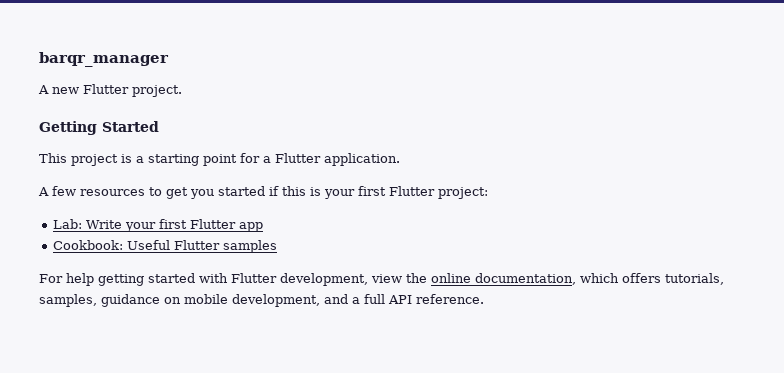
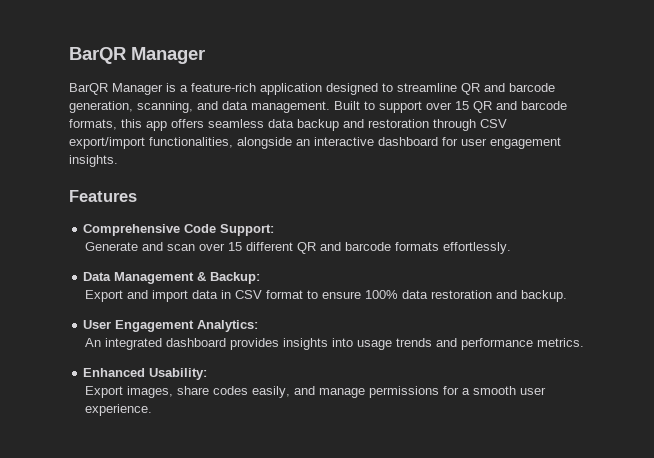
[39,52,169,67] [38,84,182,97] [39,121,159,135] [39,153,400,166] [38,186,488,199] [52,219,263,232] [52,240,277,253] [39,273,724,286] [39,294,484,307] barqr_manager // A new Flutter project. // Getting Started // This project is a starting point for a Flutter application. // A few resources to get you started if this is your first Flutter project: // Lab: Write your first Flutter app // Cookbook: Useful Flutter samples // For help getting started with Flutter development, view the online documentation, which offers tutorials, samples, guidance on mobile development, and a full API reference. -> [69,47,205,64] [69,83,555,95] [69,101,567,113] [69,119,507,131] [69,137,561,149] [69,155,118,167] [69,190,137,202] [83,224,275,236] [85,242,512,254] [83,272,261,284] [85,290,568,302] [83,320,259,332] [85,338,585,350] [83,368,208,380] [85,386,547,398] [85,404,153,416] BarQR Manager // BarQR Manager is a feature-rich application designed to streamline QR and barcode generation, scanning, and data management. Built to support over 15 QR and barcode formats, this app offers seamless data backup and restoration through CSV export/import functionalities, alongside an interactive dashboard for user engagement insights. // Features // Comprehensive Code Support: // Generate and scan over 15 different QR and barcode formats effortlessly. // Data Management & Backup: // Export and import data in CSV format to ensure 100% data restoration and backup. // User Engagement Analytics: // An integrated dashboard provides insights into usage trends and performance metrics. // Enhanced Usability: // Export images, share codes easily, and manage permissions for a smooth user experience.

